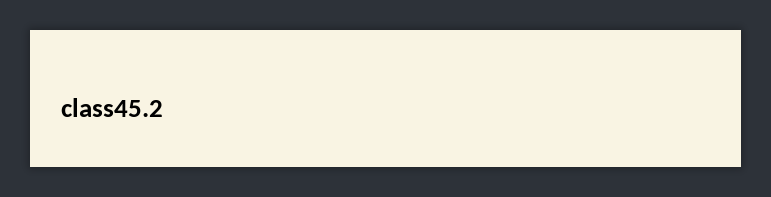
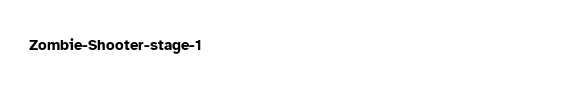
[61,98,163,117] class45.2 -> [29,38,202,54] Zombie-Shooter-stage-1

